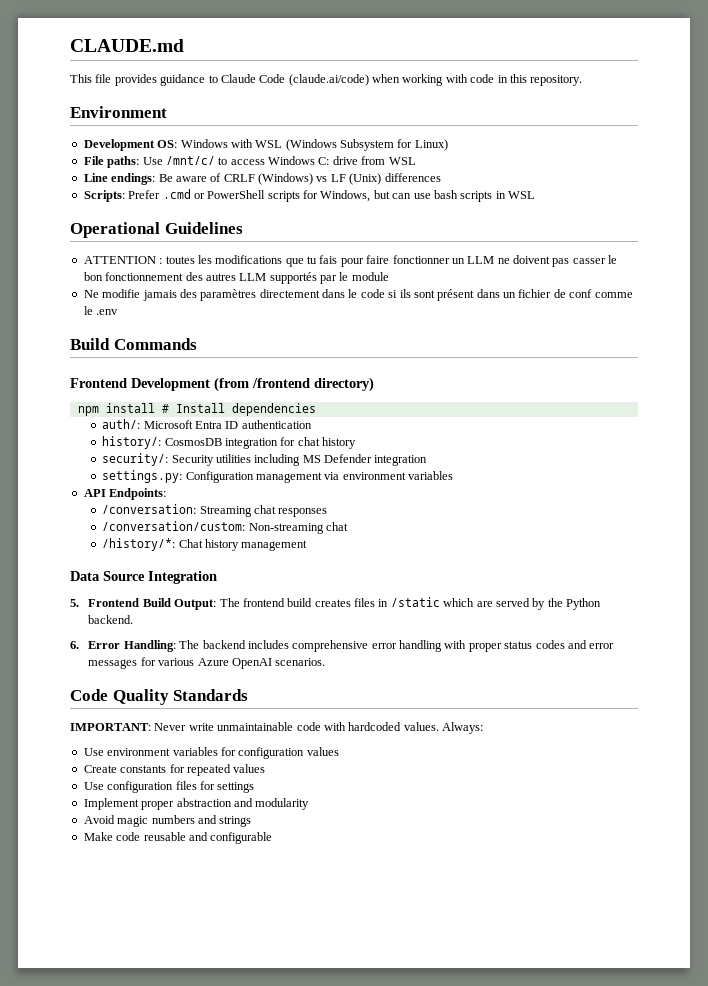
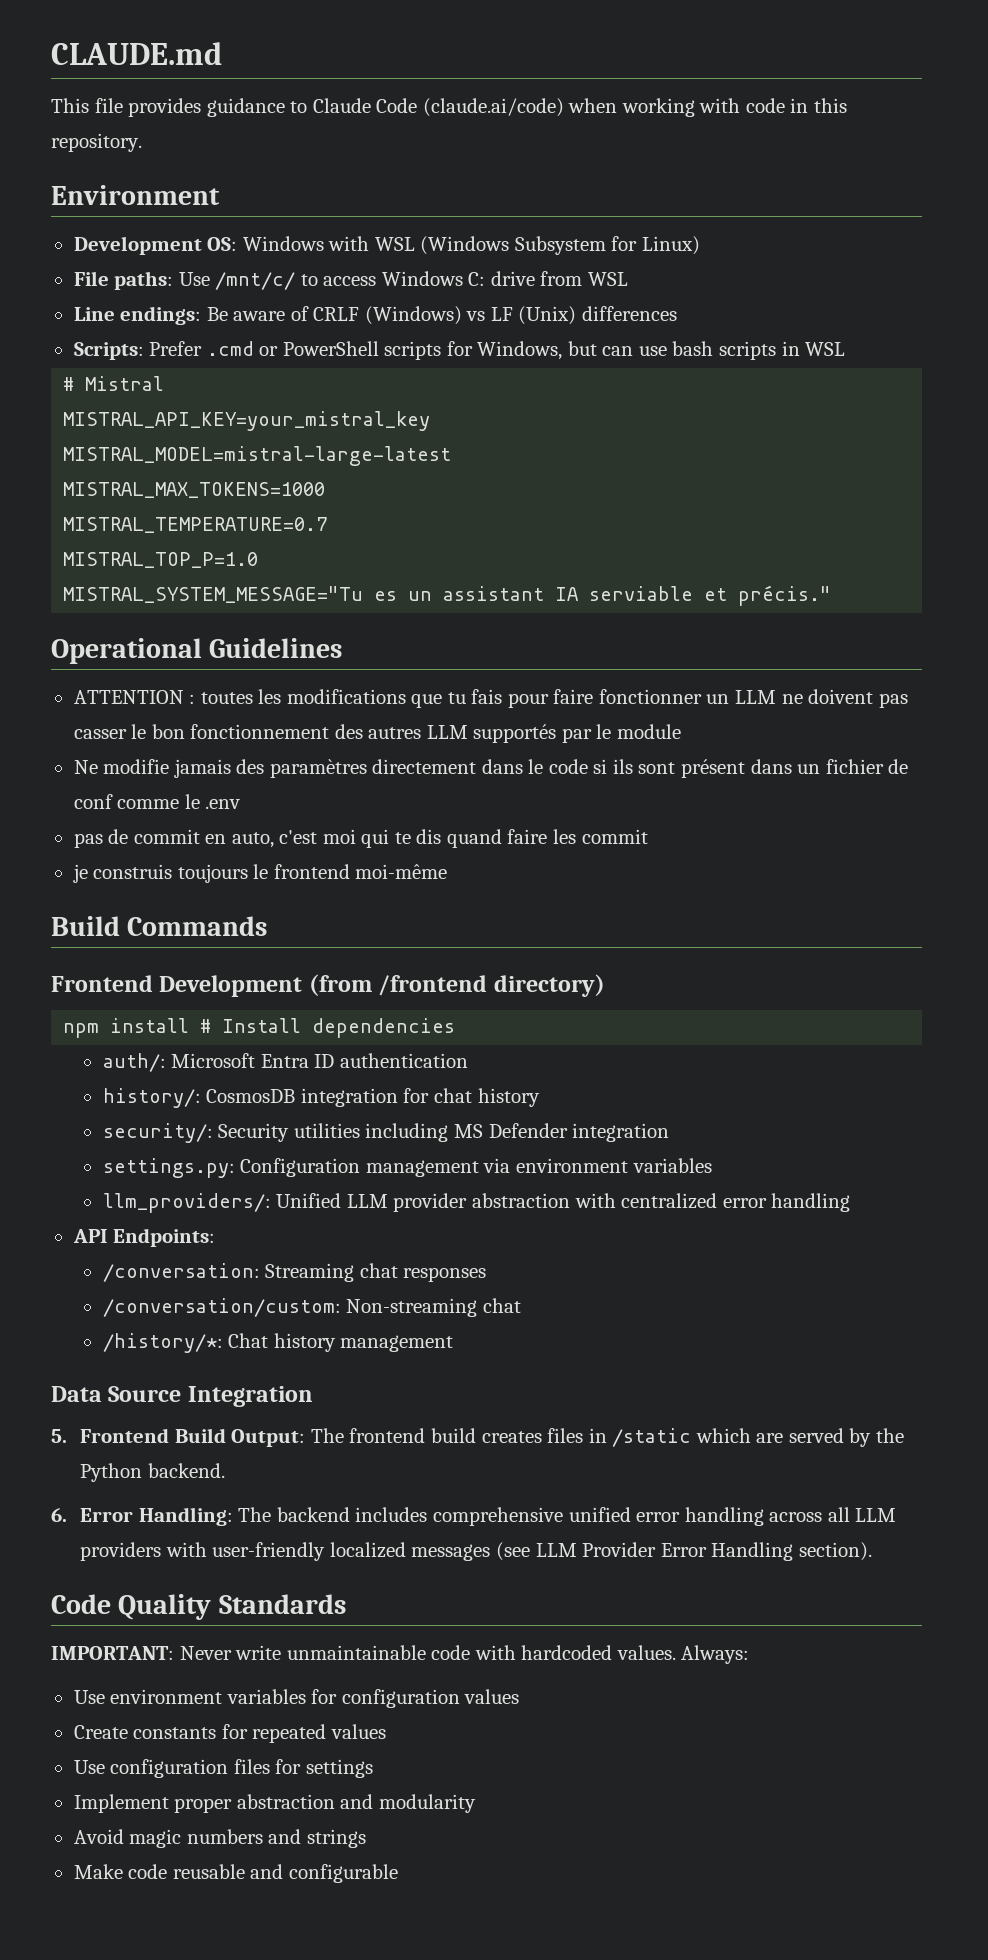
(535, 195) none -> [63,376,165,391] [63,411,431,431] [63,446,452,466] [63,482,326,498] [63,517,328,533] [63,552,259,568] [63,585,832,606] // # Mistral // MISTRAL_API_KEY=your_mistral_key // MISTRAL_MODEL=mistral-large-latest // MISTRAL_MAX_TOKENS=1000 // MISTRAL_TEMPERATURE=0.7 // MISTRAL_TOP_P=1.0 // MISTRAL_SYSTEM_MESSAGE="Tu es un assistant IA serviable et précis."
(119, 312) none -> [73,829,648,848] [72,864,448,883] // pas de commit en auto, c'est moi qui te dis quand faire les commit // je construis toujours le frontend moi-même
(454, 475) none -> [102,1193,851,1213] // llm_providers/: Unified LLM provider abstraction with centralized error handling
[371,640,615,652] [88,657,326,669] error handling with proper status codes and error messages for various Azure OpenAI scenarios. -> [568,1507,897,1526] [80,1542,872,1561] unified error handling across all LLM providers with user-friendly localized messages (see LLM Provider Error Handling section).

